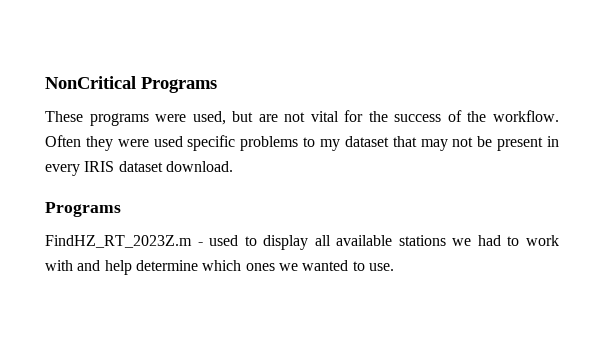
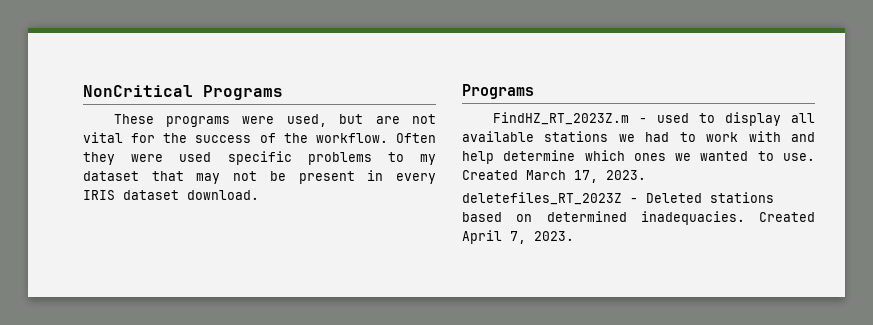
(394, 267) none -> [462,170,646,183] [462,192,774,205] [462,211,815,225] [462,230,574,244] Created March 17, 2023. // deletefiles_RT_2023Z - Deleted stations based on determined inadequacies. Created April 7, 2023.

